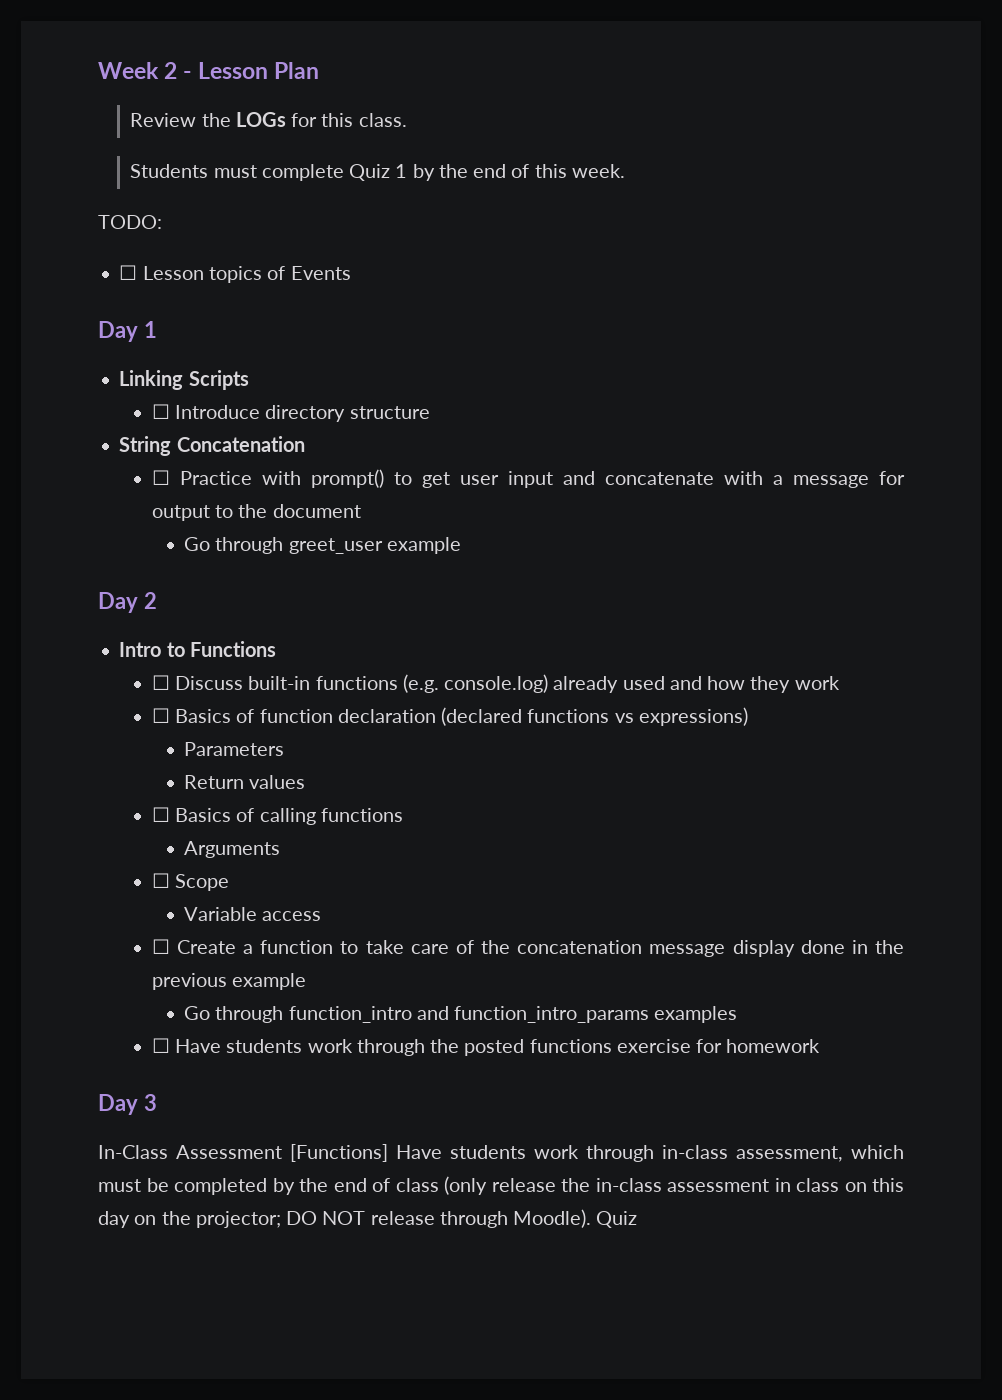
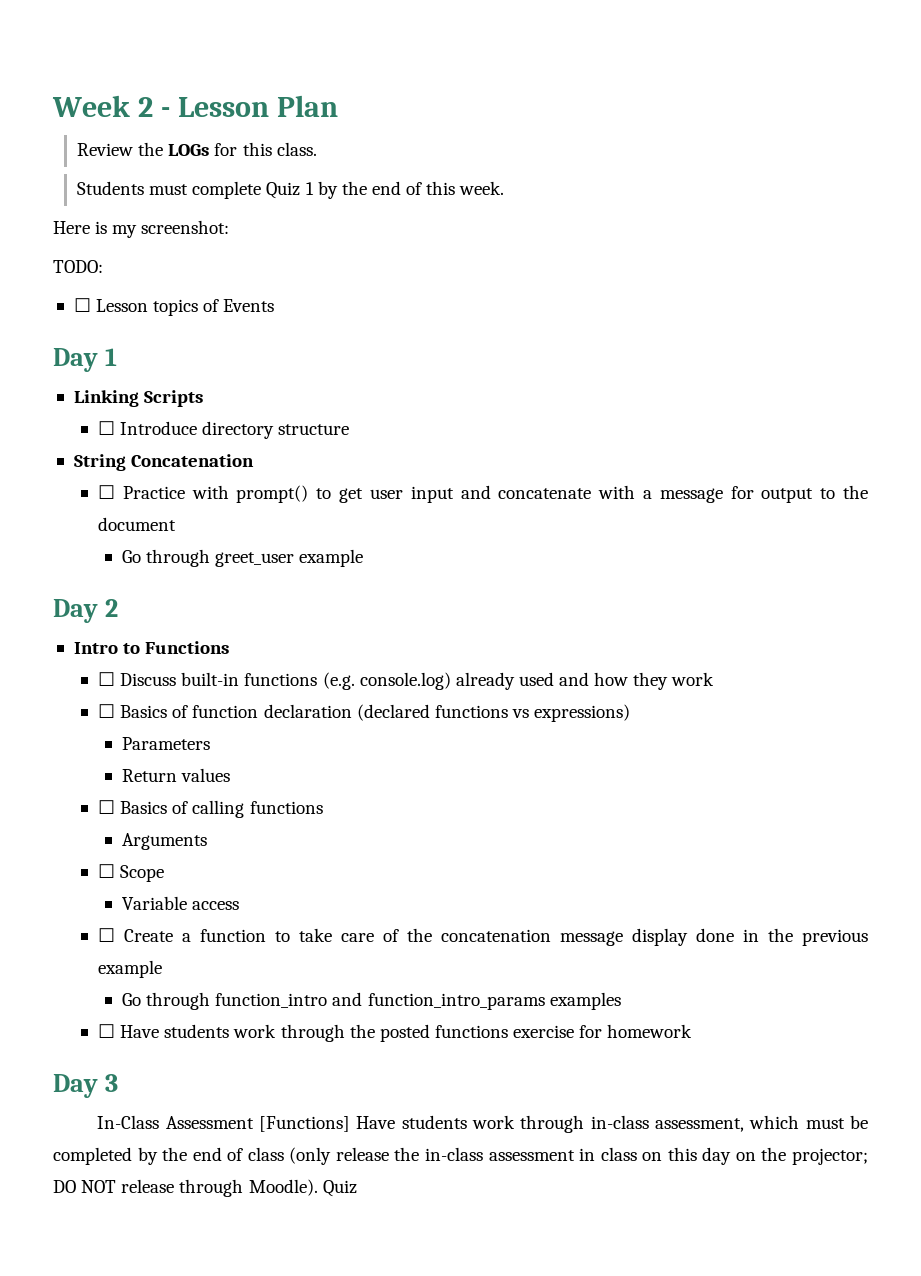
(625, 171) none -> [53,220,230,238] // Here is my screenshot:

